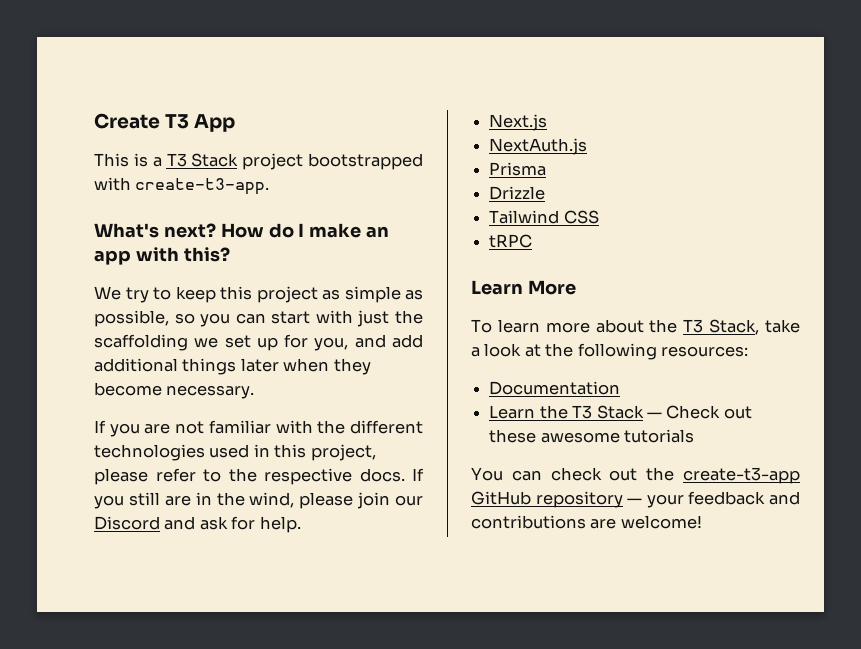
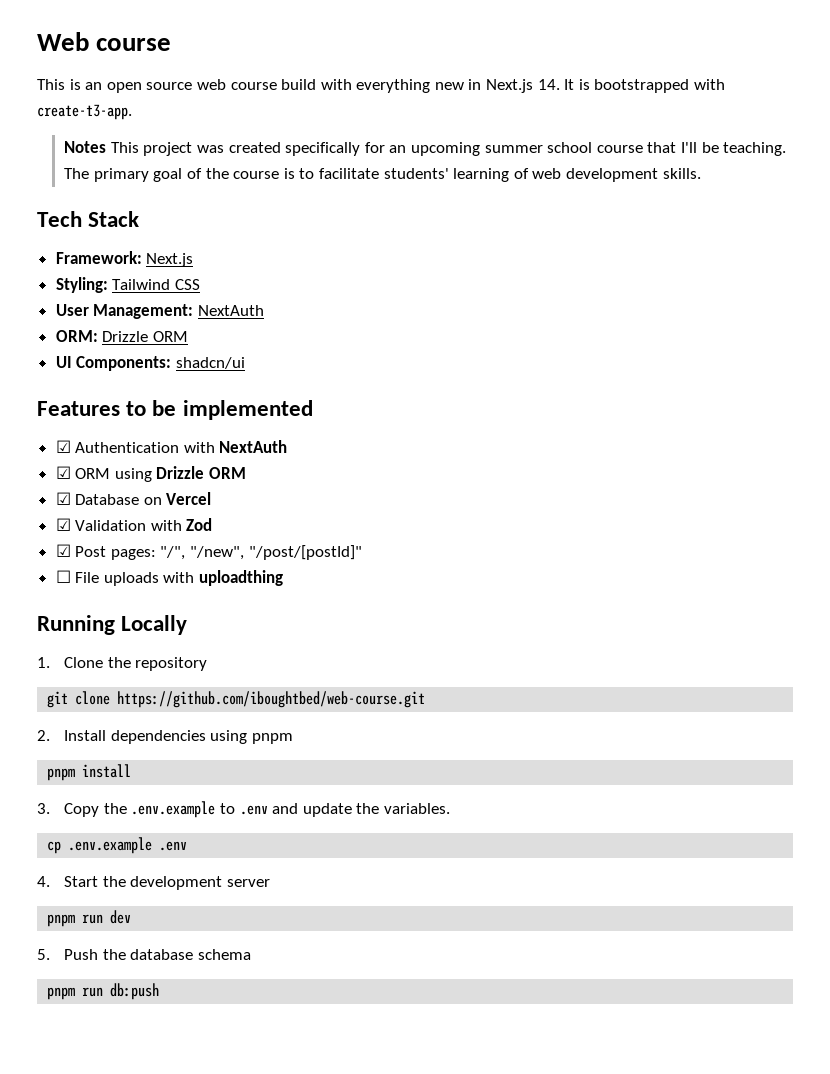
[94,113,236,132] Create T3 App -> [37,32,172,51] Web course
[152,153,423,170] [94,177,270,195] [94,223,390,238] [94,247,230,265] [94,286,423,303] [94,310,423,327] [94,334,423,351] [94,358,371,375] [94,382,255,399] [94,420,423,437] [94,444,376,461] [94,468,424,485] [94,492,423,509] [94,516,301,533] [489,114,548,131] [489,138,588,155] [489,162,547,176] [489,186,546,200] [489,210,599,224] [489,234,533,248] [471,280,576,295] [471,319,800,335] [471,343,749,360] [489,381,621,395] [489,405,752,419] [489,429,695,443] [471,467,800,484] [471,491,800,508] [471,515,702,529] a T3 Stack project bootstrapped with create-t3-app. // What's next? How do I make an app with this? // We try to keep this project as simple as possible, so you can start with just the scaffolding we set up for you, and add additional things later when they become necessary. // If you are not familiar with the different technologies used in this project, please refer to the respective docs. If you still are in the wind, please join our Discord and ask for help. // Next.js // NextAuth.js // Prisma // Drizzle // Tailwind CSS // tRPC // Learn More // To learn more about the T3 Stack, take a look at the following resources: // Documentation // Learn the T3 Stack — Check out these awesome tutorials // You can check out the create-t3-app GitHub repository — your feedback and contributions are welcome! -> [85,79,726,93] [37,104,132,120] [64,141,787,156] [64,168,701,182] [37,211,140,227] [55,251,194,267] [55,277,200,293] [55,304,264,319] [55,330,188,342] [55,356,245,371] [37,400,313,420] [55,440,288,453] [55,466,247,482] [55,492,212,505] [55,518,213,531] [55,544,362,560] [55,570,284,586] [37,615,188,635] [37,657,208,671] [47,691,426,708] [37,730,294,744] [47,764,132,781] [37,801,451,818] [47,837,188,854] [37,876,271,890] [47,910,132,927] [37,949,252,960] [47,983,160,1000] an open source web course build with everything new in Next.js 14. It is bootstrapped with create-t3-app. // Notes This project was created specifically for an upcoming summer school course that I'll be teaching. The primary goal of the course is to facilitate students' learning of web development skills. // Tech Stack // Framework: Next.js // Styling: Tailwind CSS // User Management: NextAuth // ORM: Drizzle ORM // UI Components: shadcn/ui // Features to be implemented // ☑ Authentication with NextAuth // ☑ ORM using Drizzle ORM // ☑ Database on Vercel // ☑ Validation with Zod // ☑ Post pages: "/", "/new", "/post/[postId]" // ☐ File uploads with uploadthing // Running Locally // 1. Clone the repository // git clone https://github.com/iboughtbed/web-course.git // 2. Install dependencies using pnpm // pnpm install // 3. Copy the .env.example to .env and update the variables. // cp .env.example .env // 4. Start the development server // pnpm run dev // 5. Push the database schema // pnpm run db:push

